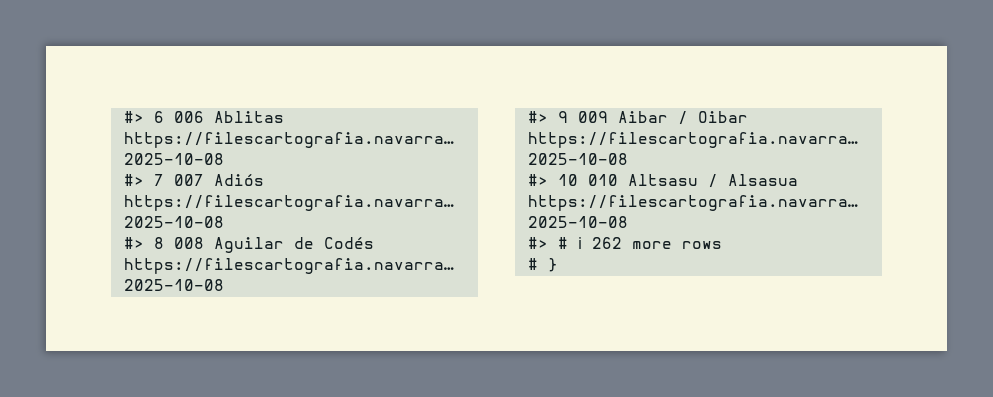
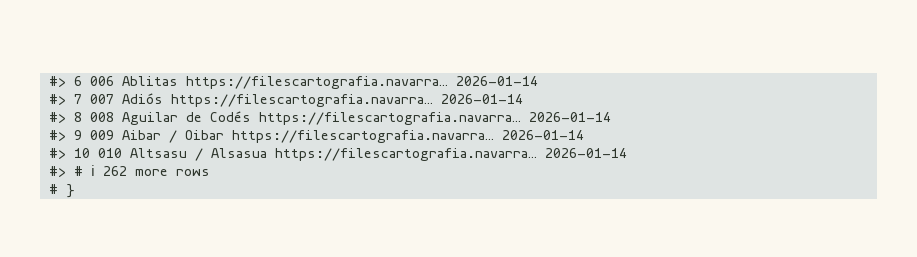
[123,153,224,165] 2025-10-08 -> [456,76,539,86] 2026-01-14
[123,216,224,228] 2025-10-08 -> [441,94,524,104] 2026-01-14
[123,279,224,291] 2025-10-08 -> [529,112,612,122] 2026-01-14
[527,153,628,165] 2025-10-08 -> [502,130,585,140] 2026-01-14
[527,216,628,228] 2025-10-08 -> [545,148,628,158] 2026-01-14

